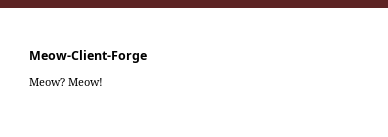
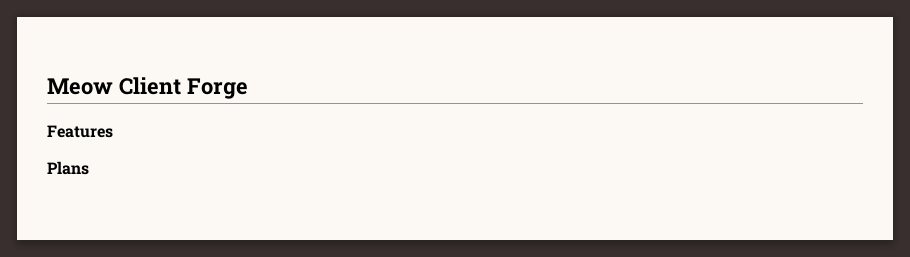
[29,50,147,63] [29,78,103,86] Meow-Client-Forge // Meow? Meow! -> [47,77,248,99] [47,125,113,138] [47,161,89,175] Meow Client Forge // Features // Plans

